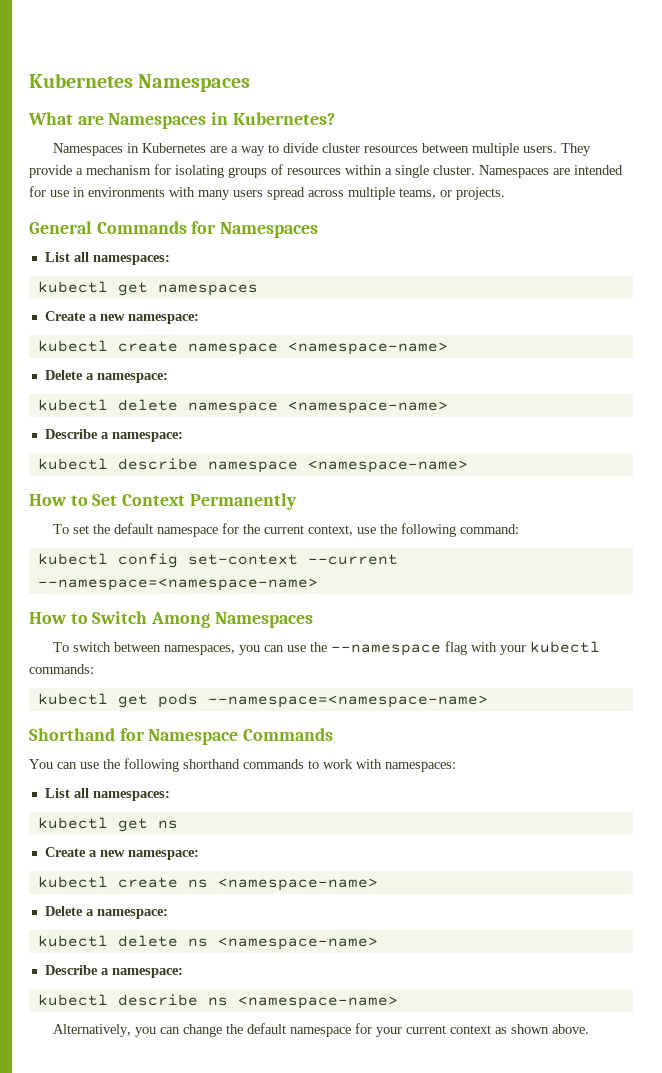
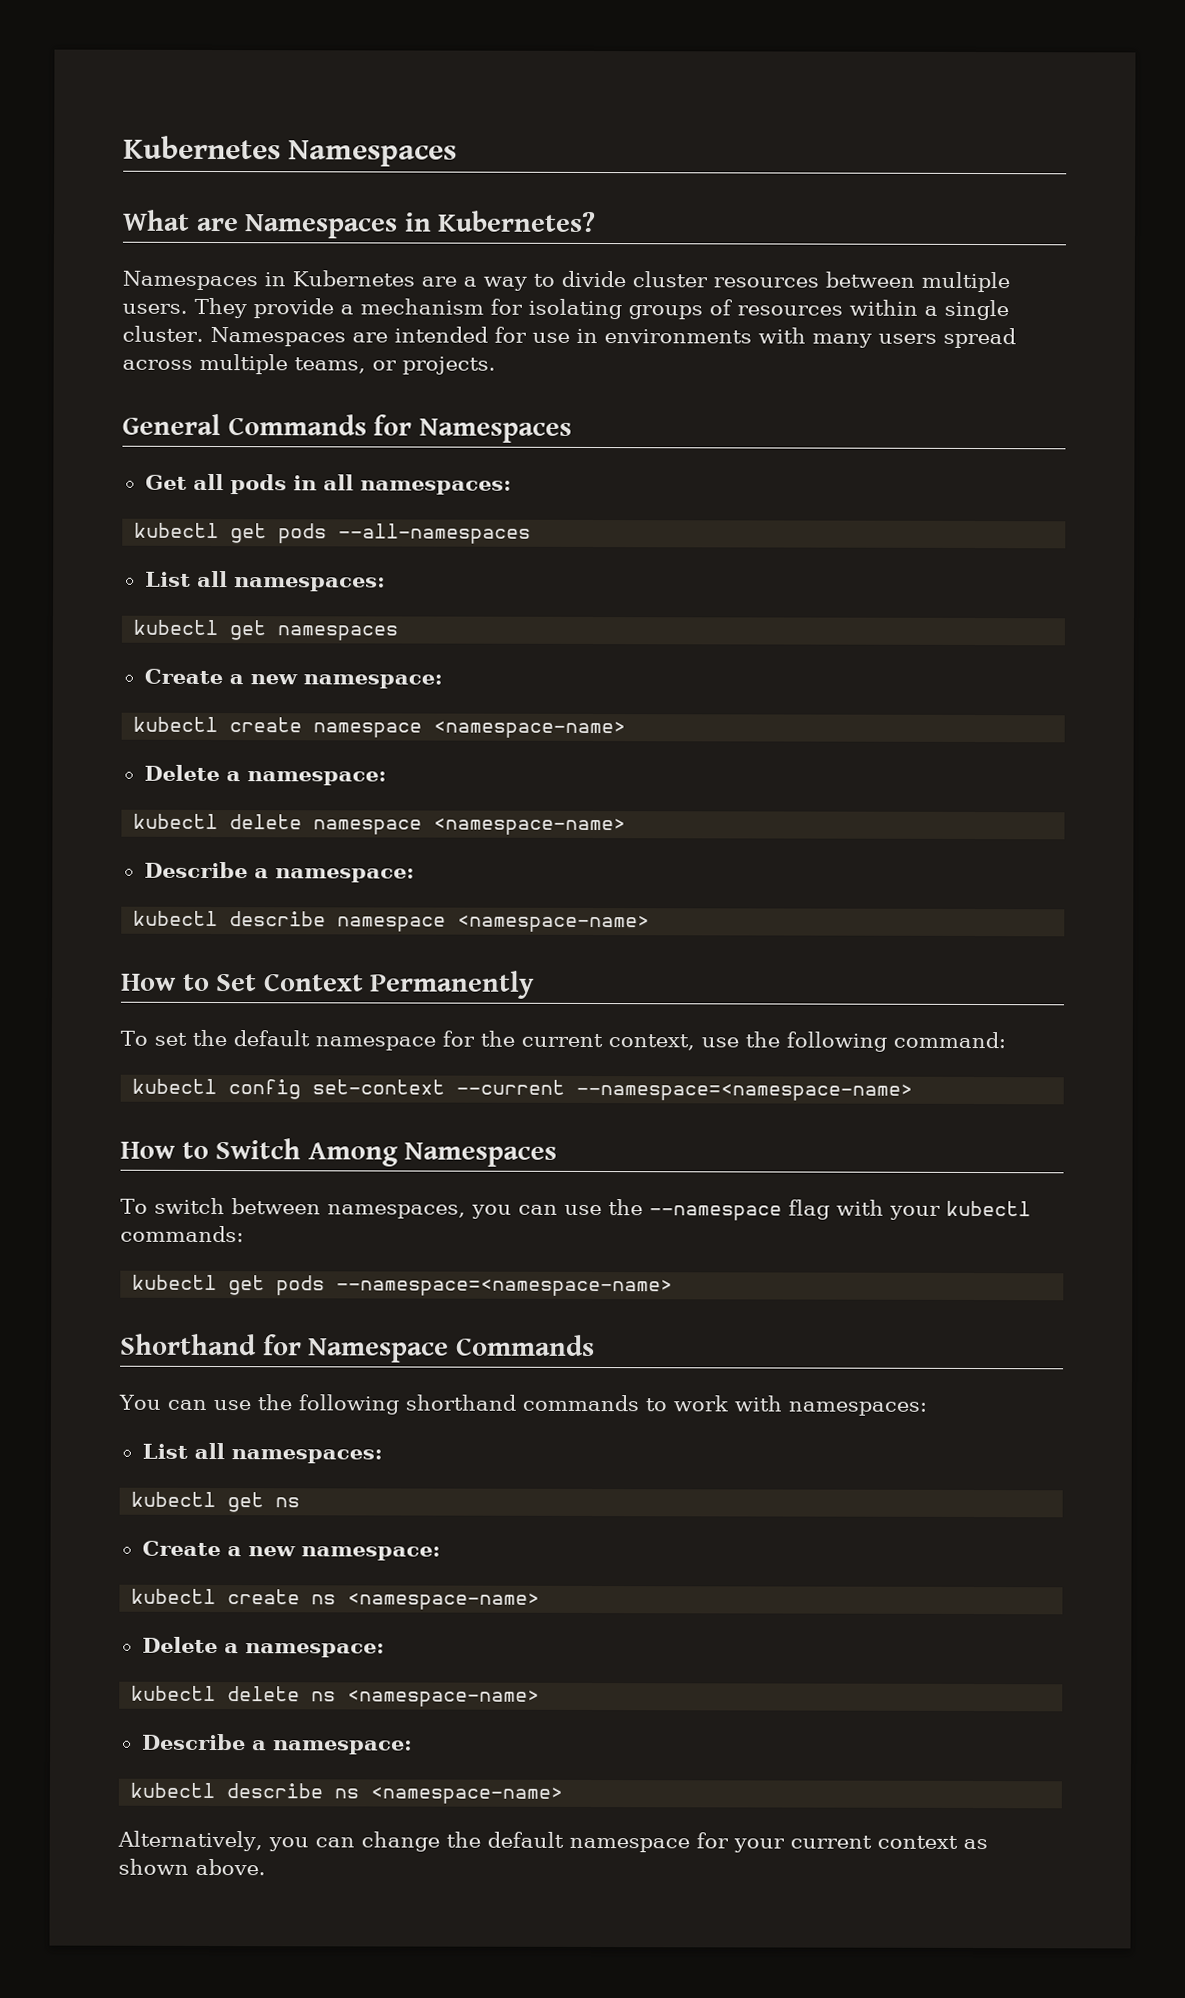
(319, 230) none -> [144,473,512,495] [134,522,532,544] // Get all pods in all namespaces: // kubectl get pods --all-namespaces

